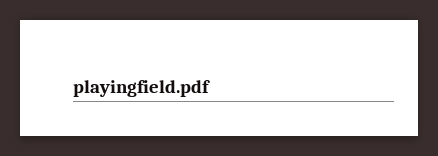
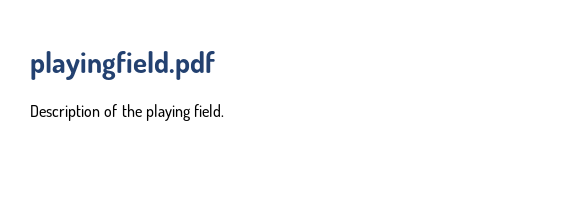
(210, 88) none -> [30,104,225,121] // Description of the playing field.

